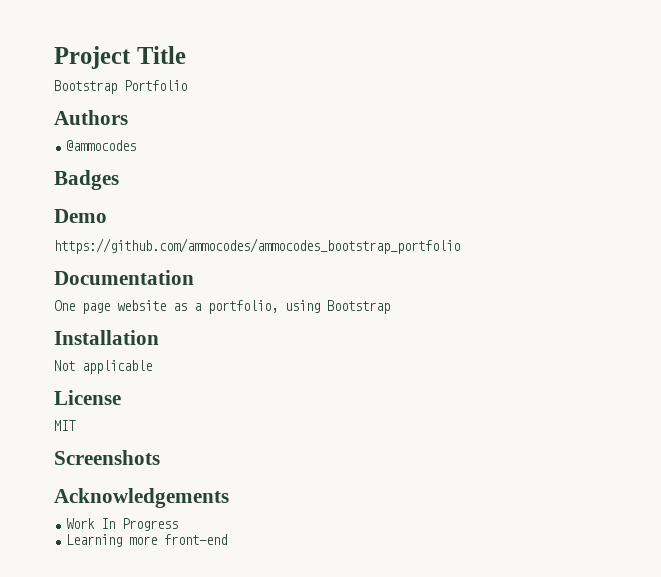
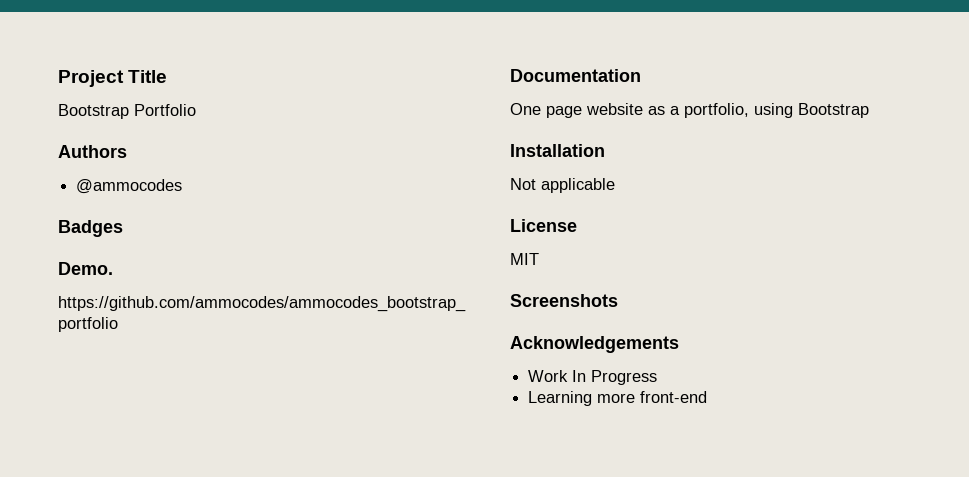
[54,209,107,223] Demo -> [58,262,113,275] Demo.

